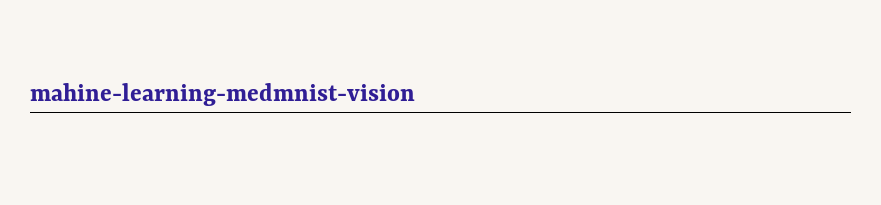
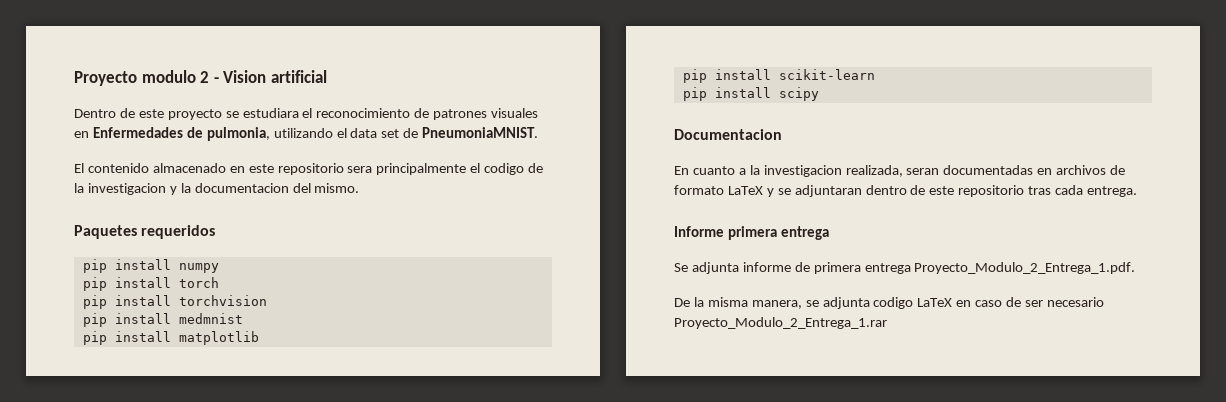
[30,83,415,106] mahine-learning-medmnist-vision -> [74,70,327,86] [74,108,539,120] [74,127,539,141] [74,163,544,175] [74,183,360,195] [74,225,216,239] [82,259,219,273] [82,277,219,291] [82,295,267,309] [82,313,243,327] [82,331,259,345] [682,69,875,83] [682,87,819,101] [674,129,782,140] [674,165,1126,177] [674,185,1138,197] [674,226,830,240] [674,262,1136,274] [674,297,1104,309] [674,317,887,329] Proyecto modulo 2 - Vision artificial // Dentro de este proyecto se estudiara el reconocimiento de patrones visuales en Enfermedades de pulmonia, utilizando el data set de PneumoniaMNIST. // El contenido almacenado en este repositorio sera principalmente el codigo de la investigacion y la documentacion del mismo. // Paquetes requeridos // pip install numpy // pip install torch // pip install torchvision // pip install medmnist // pip install matplotlib // pip install scikit-learn // pip install scipy // Documentacion // En cuanto a la investigacion realizada, seran documentadas en archivos de formato LaTeX y se adjuntaran dentro de este repositorio tras cada entrega. // Informe primera entrega // Se adjunta informe de primera entrega Proyecto_Modulo_2_Entrega_1.pdf. // De la misma manera, se adjunta codigo LaTeX en caso de ser necesario Proyecto_Modulo_2_Entrega_1.rar

